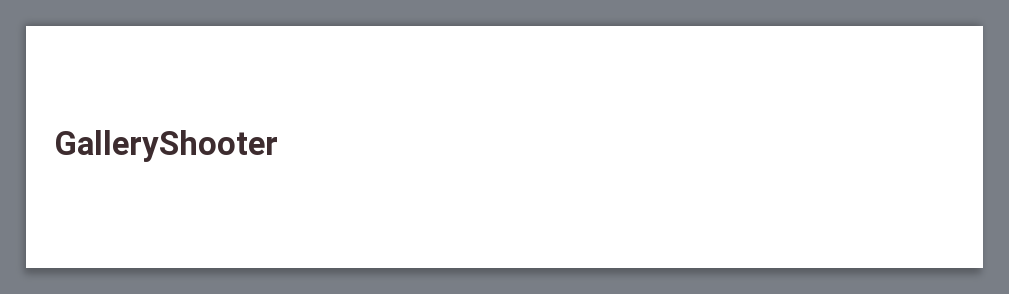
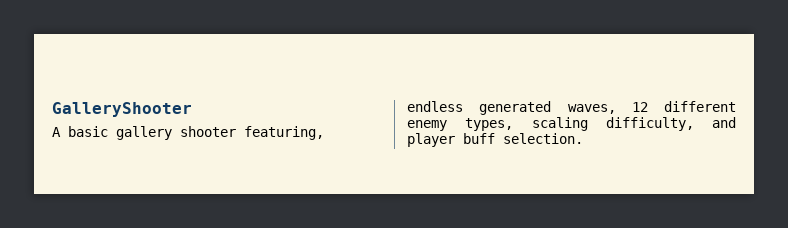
(278, 146) none -> [52,126,324,140] [407,101,736,115] [407,117,736,131] [407,133,583,147] // A basic gallery shooter featuring, endless generated waves, 12 different enemy types, scaling difficulty, and player buff selection.

